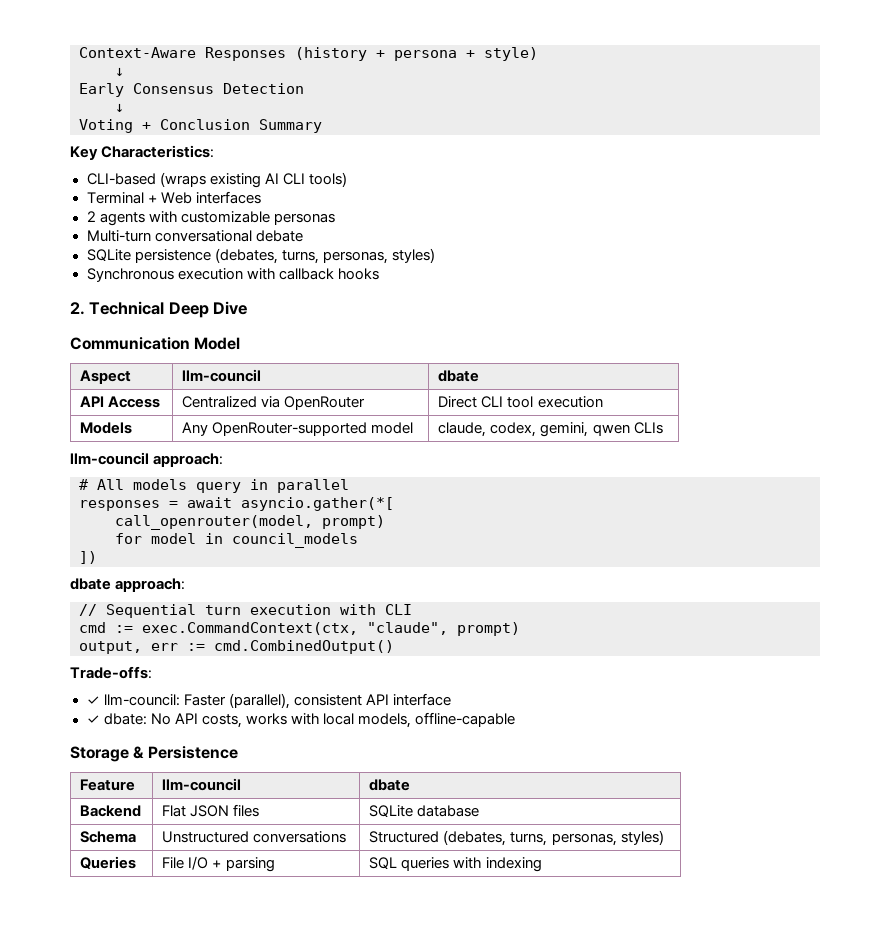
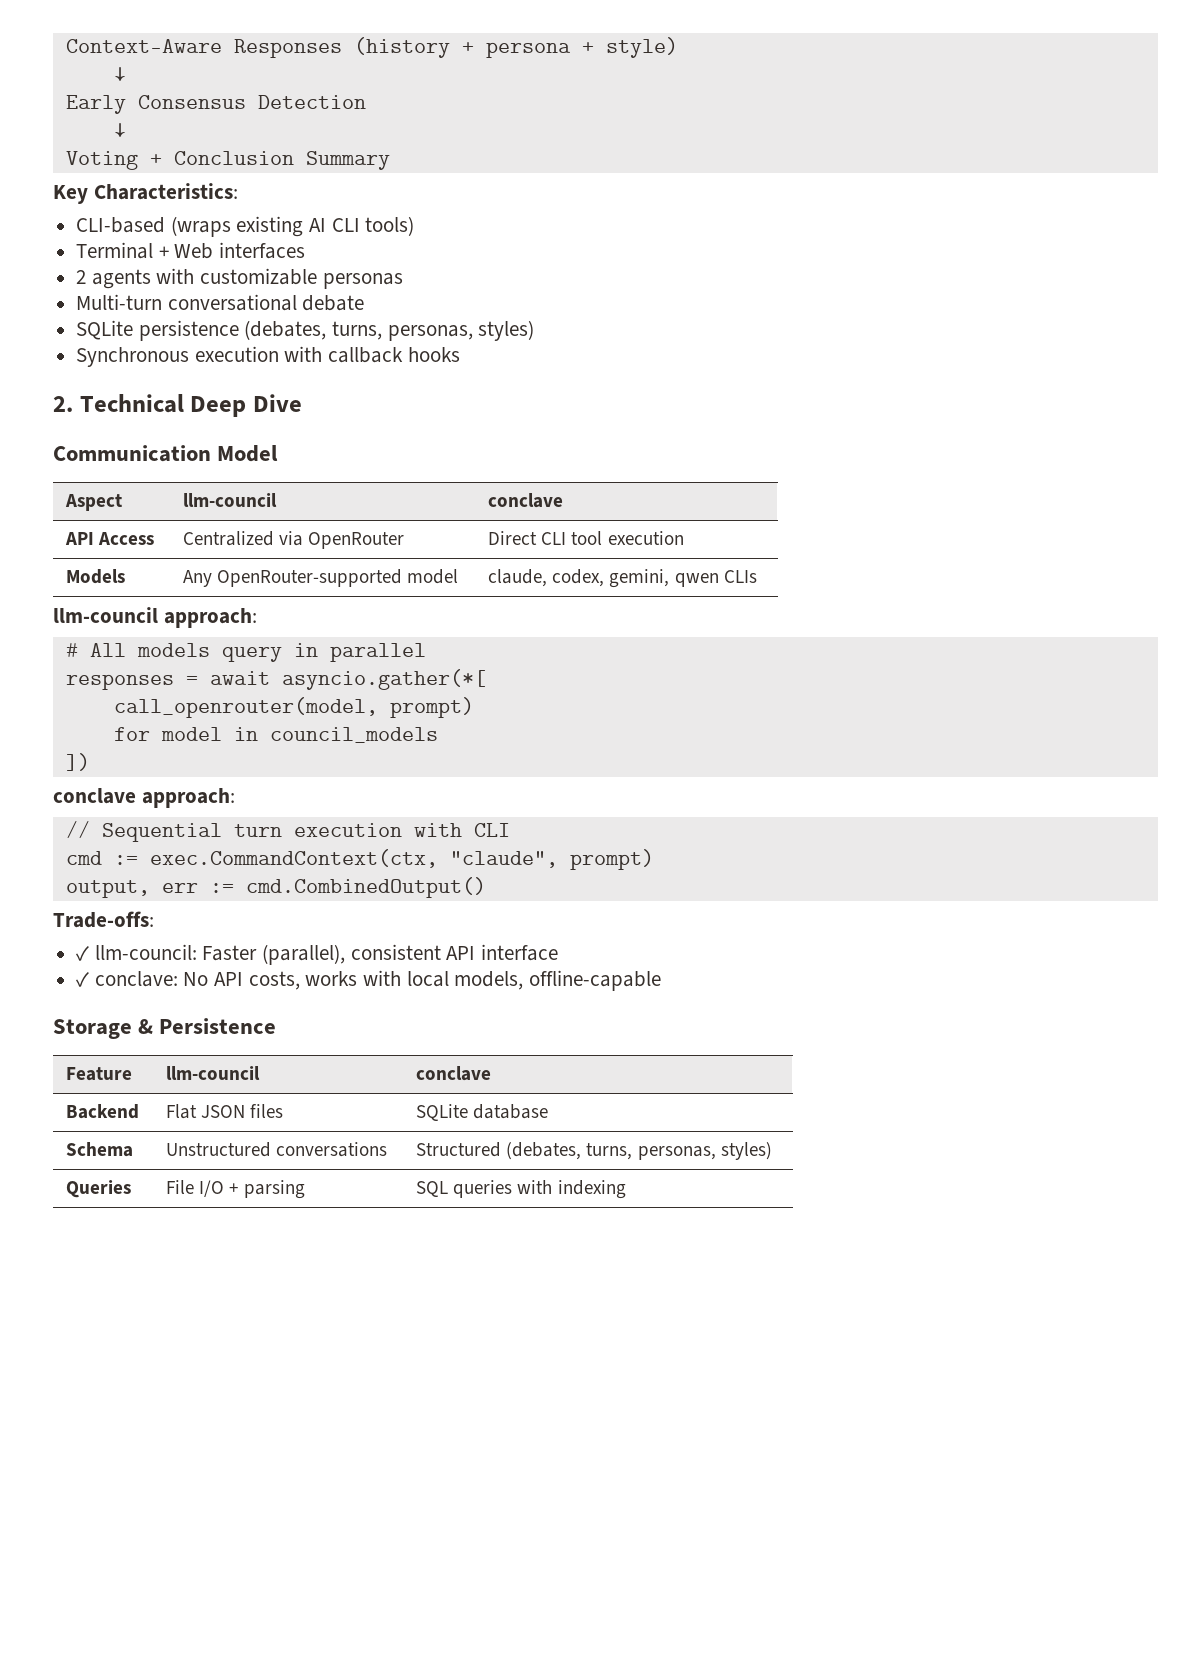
[438,370,480,382] dbate -> [488,493,564,508] conclave
[70,578,111,590] dbate -> [53,788,136,804] conclave
[103,713,147,725] dbate: -> [94,971,178,987] conclave:
[369,779,411,791] dbate -> [416,1066,492,1081] conclave

